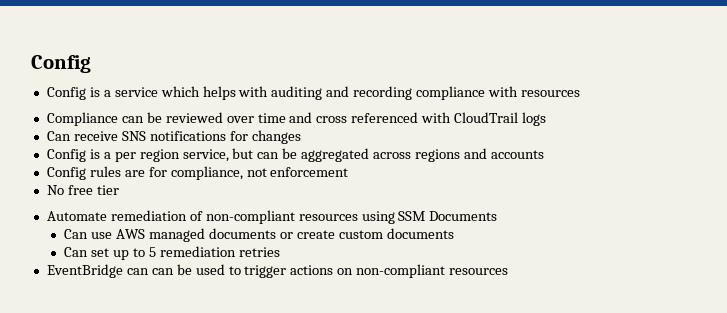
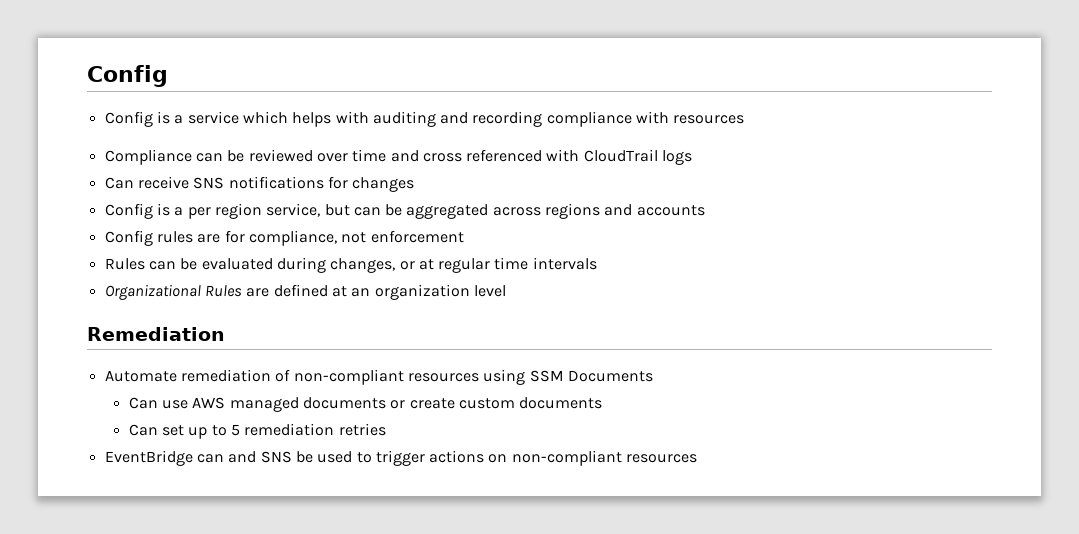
[46,185,119,195] No free tier -> [104,257,597,273] [104,284,506,300] [87,327,225,341] Rules can be evaluated during changes, or at regular time intervals // Organizational Rules are defined at an organization level // Remediation
[151,268,174,275] can -> [228,451,292,463] and SNS

